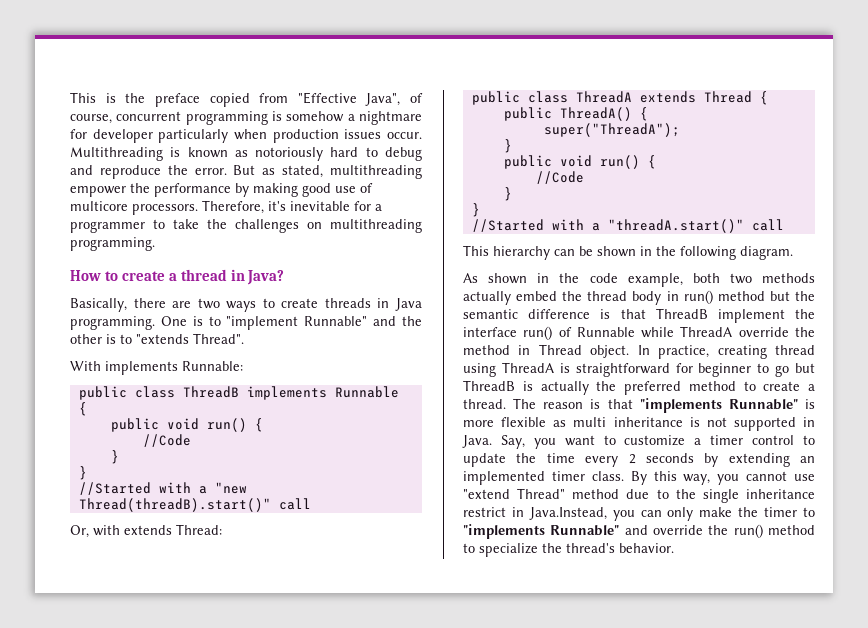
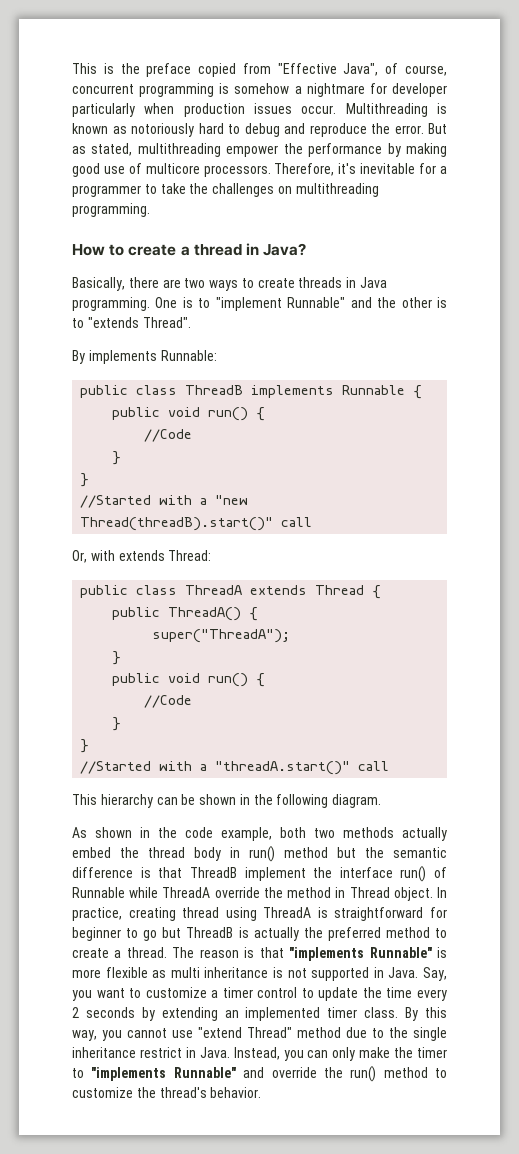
[70,361,101,371] With -> [72,350,85,364] By
[528,507,607,520] Java.Instead, -> [199,1047,280,1060] Java. Instead,
[479,543,538,557] specialize -> [72,1087,133,1098] customize

